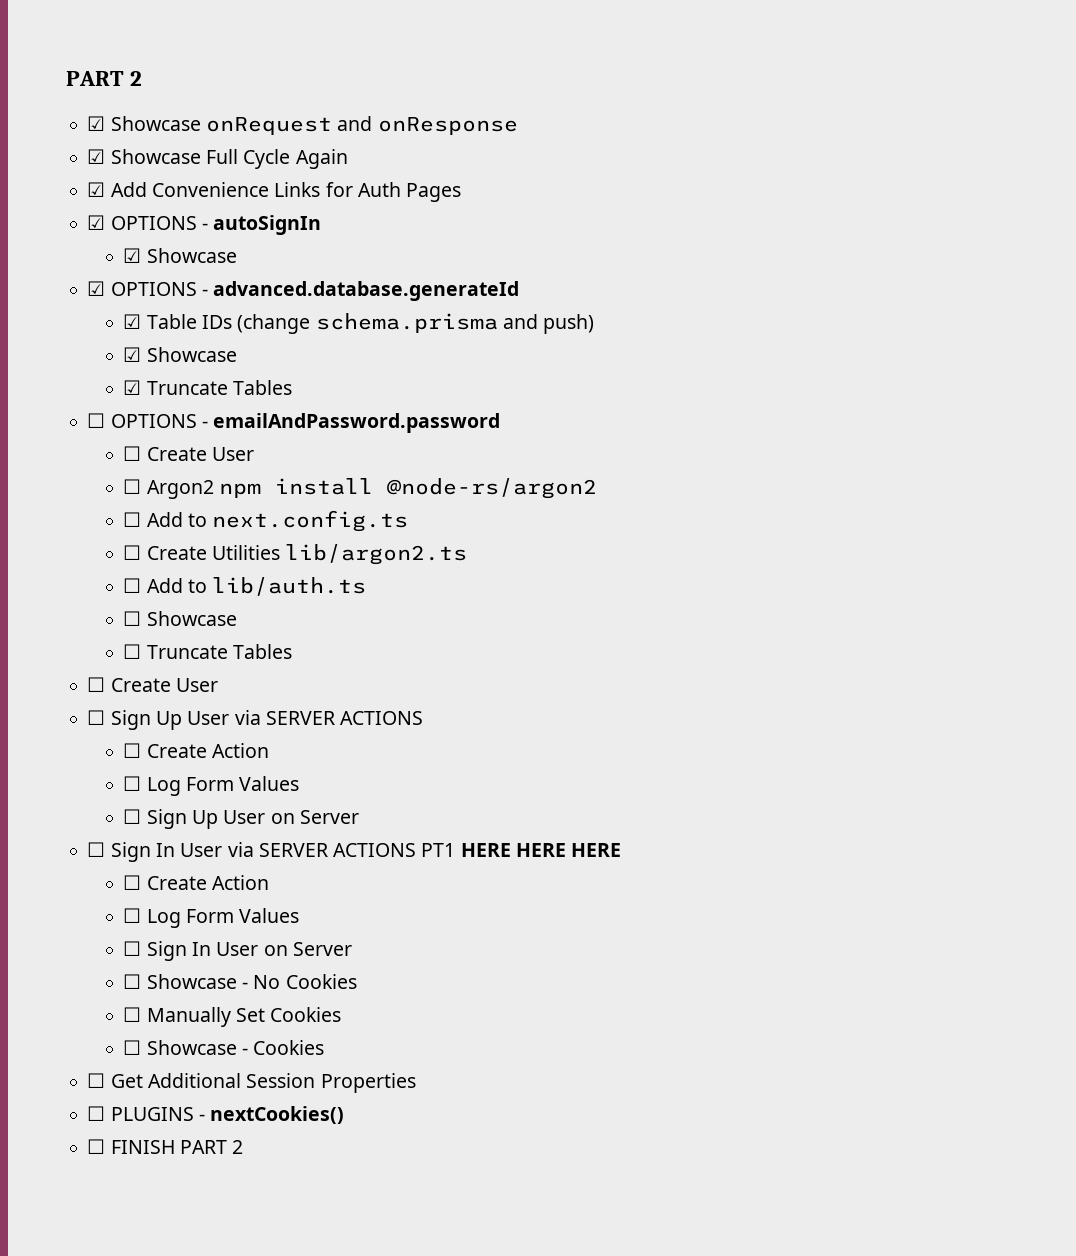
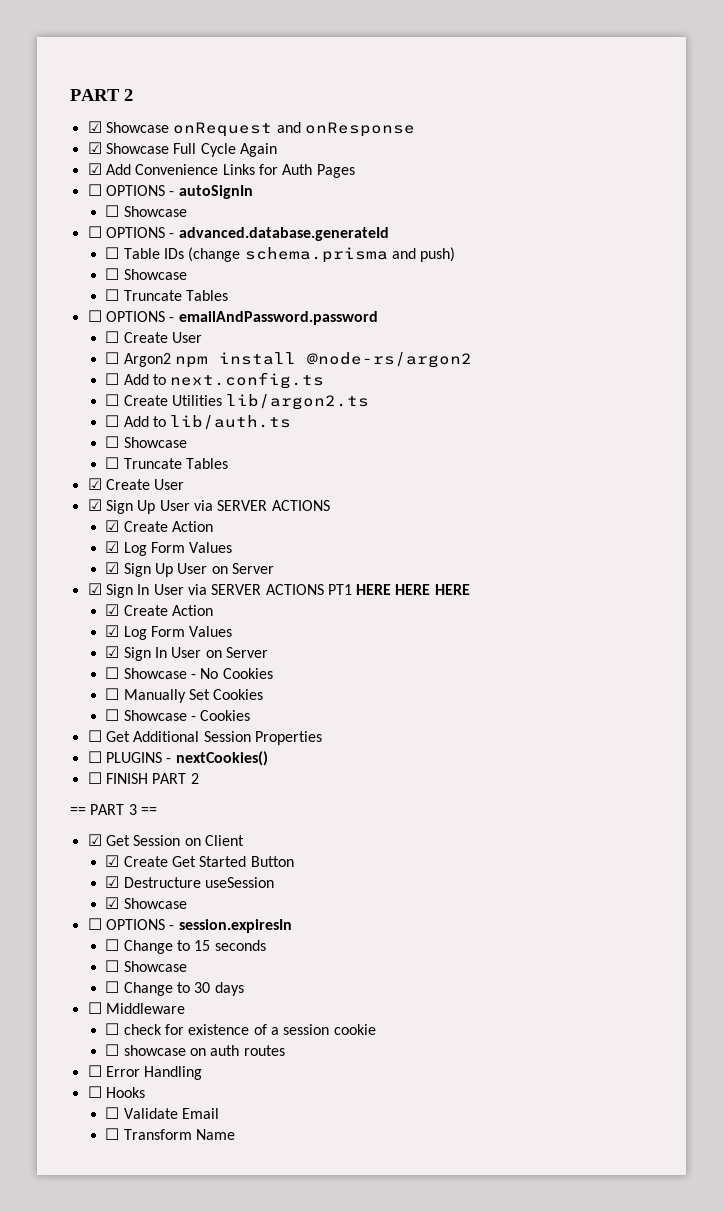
[87,215,106,230] ☑ -> [87,184,102,196] ☐
[123,248,237,263] [87,281,106,296] ☑ Showcase // ☑ -> [105,205,187,217] [87,226,102,238] ☐ Showcase // ☐
[123,314,142,329] ☑ -> [105,247,120,259] ☐
[123,347,237,362] [123,380,142,395] ☑ Showcase // ☑ -> [105,268,187,280] [105,289,120,301] ☐ Showcase // ☐
[87,677,218,692] [87,710,106,725] ☐ Create User // ☐ -> [87,478,185,490] [87,499,102,511] ☑ Create User // ☑
[123,743,269,758] [123,776,300,796] [123,809,142,824] ☐ Create Action // ☐ Log Form Values // ☐ -> [105,520,214,532] [105,541,233,556] [105,562,120,574] ☑ Create Action // ☑ Log Form Values // ☑
[87,842,106,857] ☐ -> [87,583,102,595] ☑
[123,875,269,890] [123,908,300,928] [123,941,142,956] ☐ Create Action // ☐ Log Form Values // ☐ -> [105,604,214,616] [105,625,233,640] [105,646,120,658] ☑ Create Action // ☑ Log Form Values // ☑
(244, 1147) none -> [70,804,157,815] [87,834,244,846] [105,855,294,867] [105,876,275,888] [105,897,187,909] [87,918,292,933] [105,939,266,954] [105,960,187,972] [105,981,244,996] [87,1002,185,1014] [105,1023,376,1035] [105,1044,285,1056] [87,1065,203,1080] [87,1086,145,1098] [105,1107,220,1119] [105,1128,236,1140] // == PART 3 == // ☑ Get Session on Client // ☑ Create Get Started Button // ☑ Destructure useSession // ☑ Showcase // ☐ OPTIONS - session.expiresIn // ☐ Change to 15 seconds // ☐ Showcase // ☐ Change to 30 days // ☐ Middleware // ☐ check for existence of a session cookie // ☐ showcase on auth routes // ☐ Error Handling // ☐ Hooks // ☐ Validate Email // ☐ Transform Name

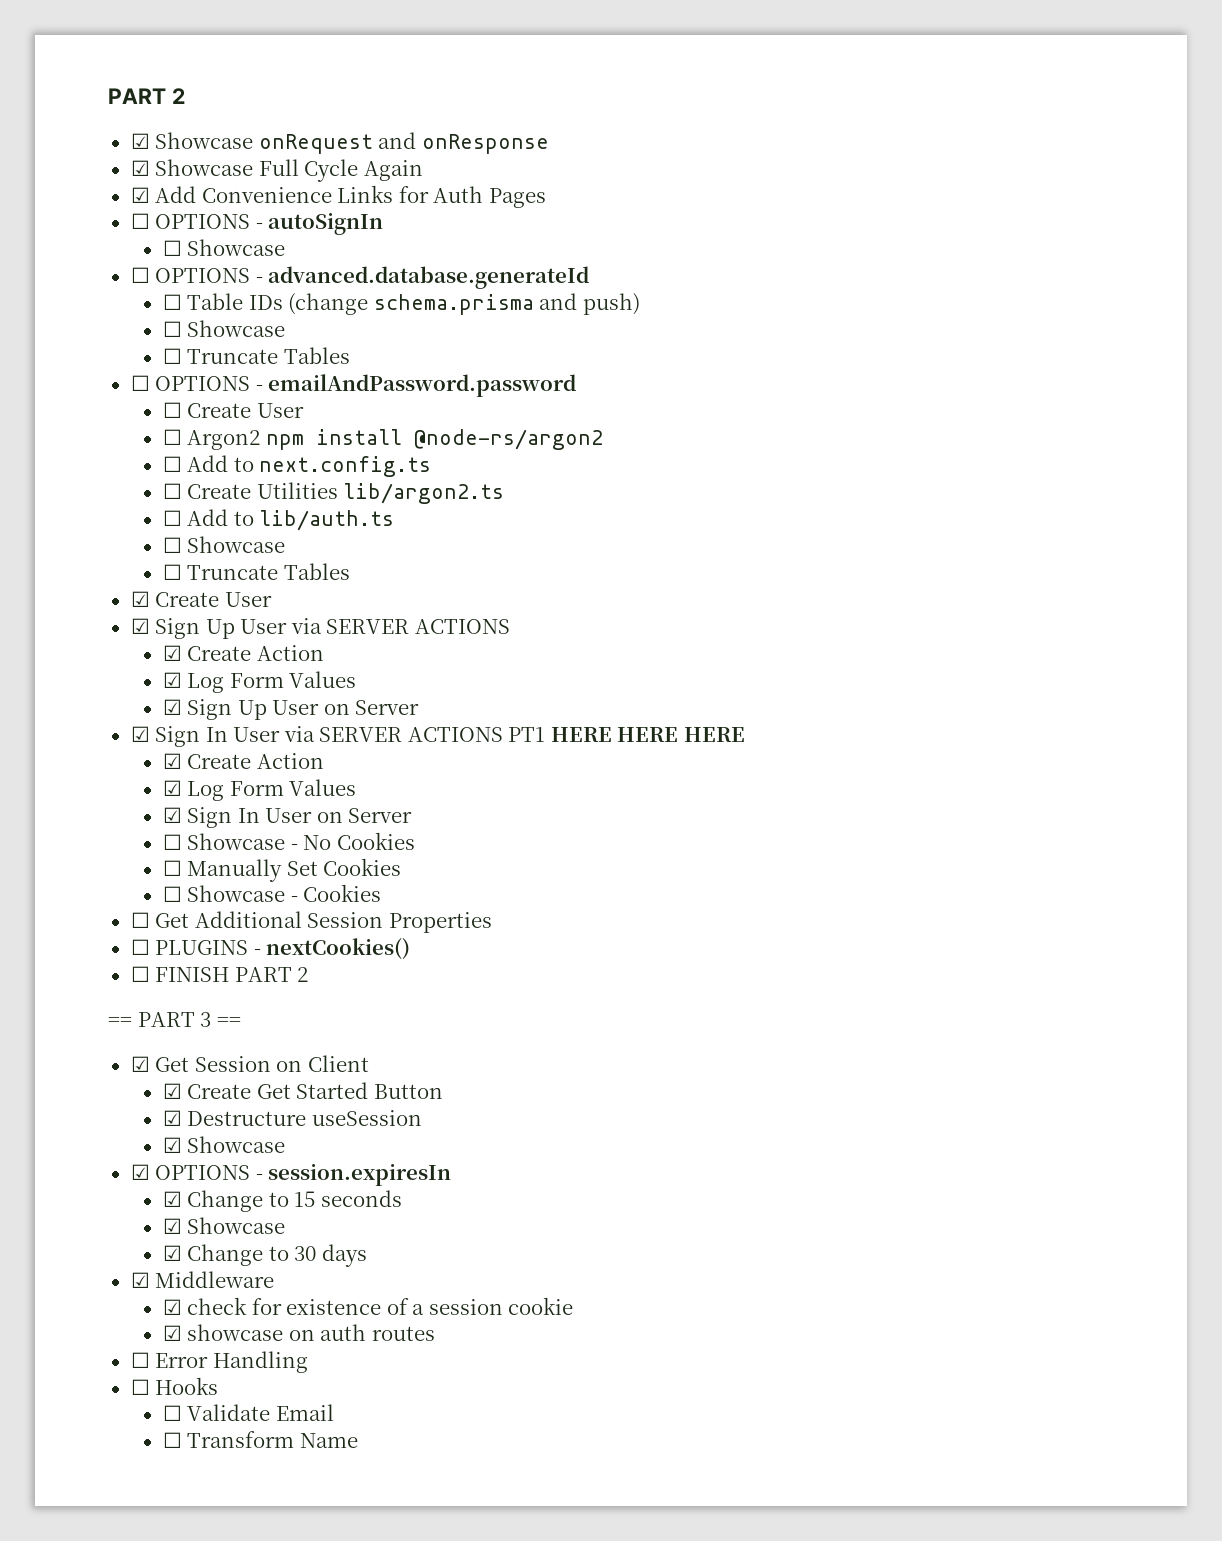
[87,918,102,930] ☐ -> [130,1164,150,1180] ☑
[105,939,120,951] ☐ -> [162,1191,182,1207] ☑
[105,960,187,972] [105,981,120,993] ☐ Showcase // ☐ -> [162,1217,286,1234] [162,1245,182,1261] ☑ Showcase // ☑
[87,1002,102,1014] ☐ -> [130,1272,150,1288] ☑
[105,1023,120,1035] ☐ -> [162,1299,182,1315] ☑
[105,1044,120,1056] ☐ -> [162,1325,182,1341] ☑

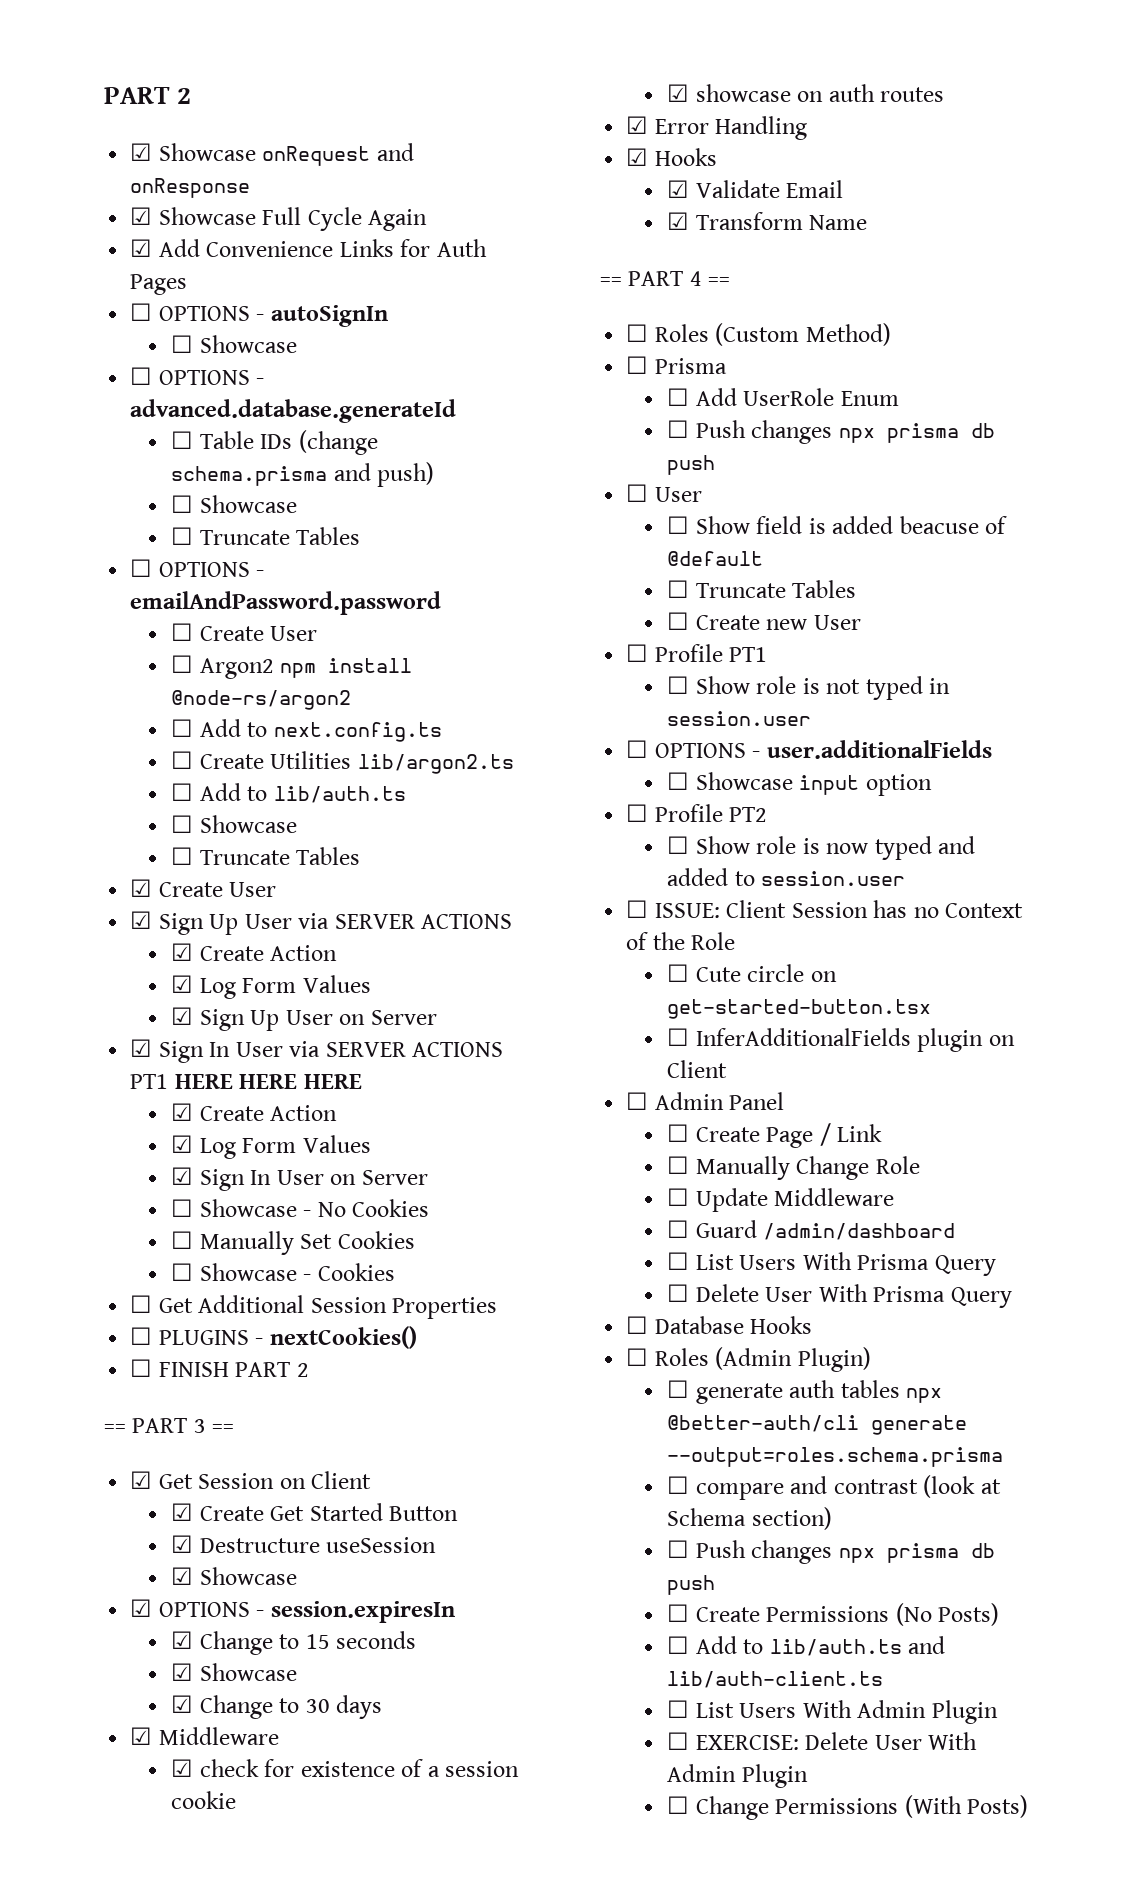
[130,1352,150,1368] ☐ -> [626,116,649,134] ☑
[130,1377,219,1395] [162,1404,334,1421] [162,1431,358,1448] ☐ Hooks // ☐ Validate Email // ☐ Transform Name -> [626,148,717,166] [667,180,844,198] [667,212,868,230] [600,271,731,286] [626,323,891,346] [626,356,727,374] [667,388,899,406] [667,420,995,444] [667,455,716,475] [626,484,702,502] [667,516,1007,534] [667,551,764,566] [667,580,857,598] [667,612,861,630] [626,644,768,662] [667,676,950,700] [667,711,812,726] [626,740,992,759] [667,772,932,796] [626,804,768,822] [667,836,975,860] [667,868,906,886] [626,900,1024,918] [626,932,736,950] [667,964,837,982] [667,999,932,1019] [667,1028,1015,1052] [667,1060,728,1078] [626,1092,785,1110] [667,1123,883,1148] [667,1156,920,1180] [667,1188,895,1212] [667,1220,956,1240] [667,1252,996,1276] [667,1284,1012,1308] [626,1316,813,1334] [626,1347,871,1372] [667,1380,943,1404] [667,1415,968,1435] [667,1447,1004,1467] [667,1475,1001,1500] [667,1507,832,1530] [667,1540,995,1564] [667,1575,716,1595] [667,1603,1000,1626] [667,1636,946,1656] [667,1671,884,1688] [667,1700,998,1724] [667,1732,978,1750] [667,1764,808,1788] [667,1795,1029,1820] ☑ Hooks // ☑ Validate Email // ☑ Transform Name // == PART 4 == // ☐ Roles (Custom Method) // ☐ Prisma // ☐ Add UserRole Enum // ☐ Push changes npx prisma db push // ☐ User // ☐ Show field is added beacuse of @default // ☐ Truncate Tables // ☐ Create new User // ☐ Profile PT1 // ☐ Show role is not typed in session.user // ☐ OPTIONS - user.additionalFields // ☐ Showcase input option // ☐ Profile PT2 // ☐ Show role is now typed and added to session.user // ☐ ISSUE: Client Session has no Context of the Role // ☐ Cute circle on get-started-button.tsx // ☐ InferAdditionalFields plugin on Client // ☐ Admin Panel // ☐ Create Page / Link // ☐ Manually Change Role // ☐ Update Middleware // ☐ Guard /admin/dashboard // ☐ List Users With Prisma Query // ☐ Delete User With Prisma Query // ☐ Database Hooks // ☐ Roles (Admin Plugin) // ☐ generate auth tables npx @better-auth/cli generate --output=roles.schema.prisma // ☐ compare and contrast (look at Schema section) // ☐ Push changes npx prisma db push // ☐ Create Permissions (No Posts) // ☐ Add to lib/auth.ts and lib/auth-client.ts // ☐ List Users With Admin Plugin // ☐ EXERCISE: Delete User With Admin Plugin // ☐ Change Permissions (With Posts)

